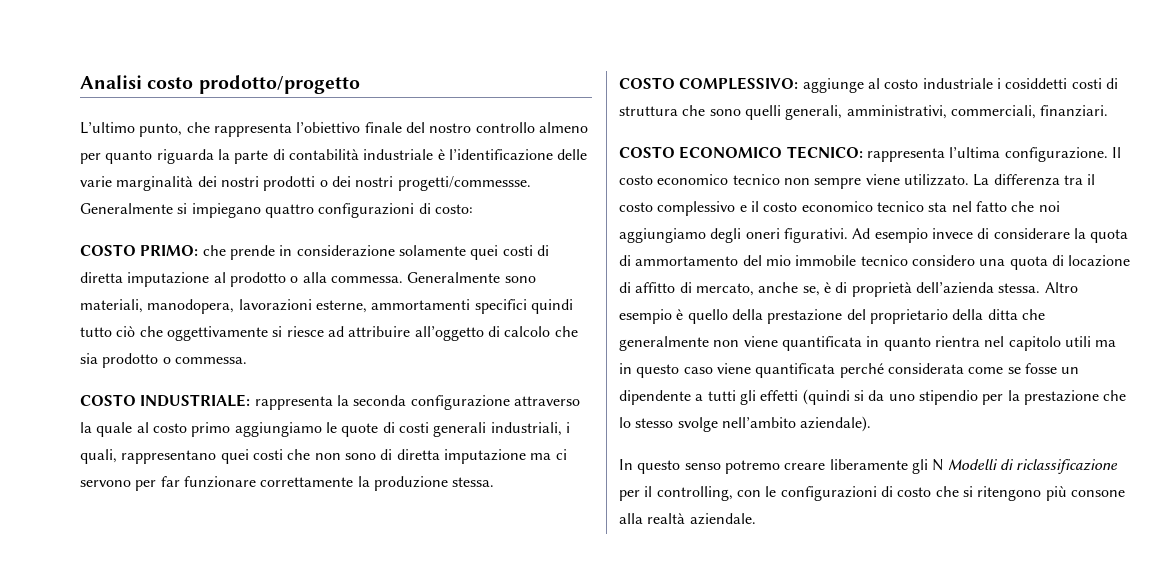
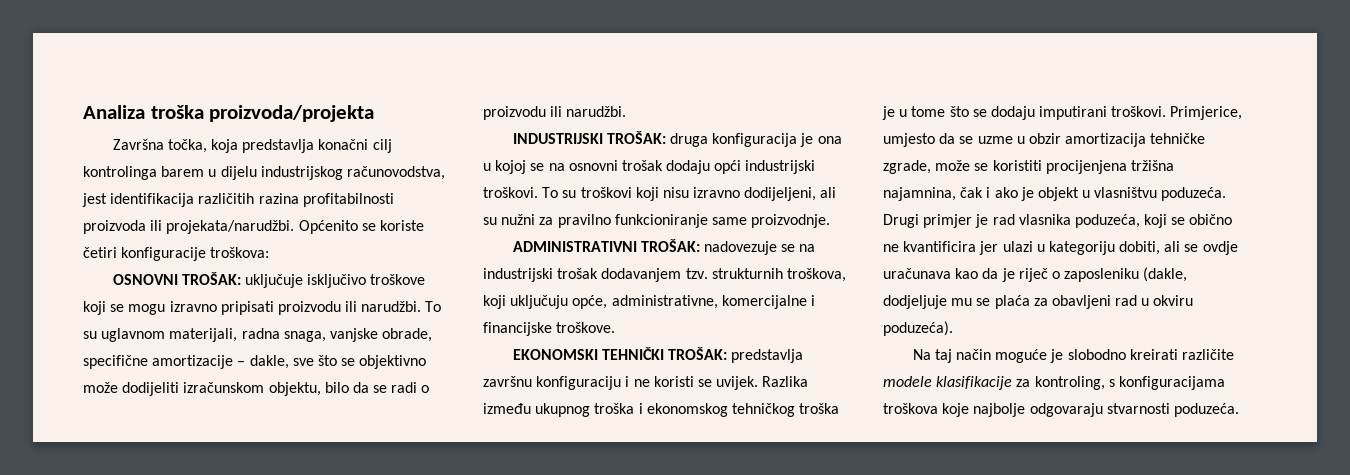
[80,75,360,94] [80,122,588,137] [80,149,588,164] [80,176,531,191] [80,203,473,218] [80,244,549,260] [80,272,536,287] [80,299,573,314] [80,326,578,341] [80,353,247,368] [80,394,580,410] [80,422,570,437] [80,449,567,464] [80,476,495,491] [619,77,1118,93] [619,105,1109,120] [619,146,1121,162] [619,174,1096,189] [619,201,1060,216] [619,228,1129,243] [619,255,1131,270] [619,282,1078,297] [619,309,1045,324] [619,336,1117,351] [619,363,1080,378] [619,389,1127,405] [619,416,872,432] [619,459,1119,474] [619,486,1125,501] [619,513,756,525] Analisi costo prodotto/progetto // L’ultimo punto, che rappresenta l’obiettivo finale del nostro controllo almeno per quanto riguarda la parte di contabilità industriale è l’identificazione delle varie marginalità dei nostri prodotti o dei nostri progetti/commessse. Generalmente si impiegano quattro configurazioni di costo: // COSTO PRIMO: che prende in considerazione solamente quei costi di diretta imputazione al prodotto o alla commessa. Generalmente sono materiali, manodopera, lavorazioni esterne, ammortamenti specifici quindi tutto ciò che oggettivamente si riesce ad attribuire all’oggetto di calcolo che sia prodotto o commessa. // COSTO INDUSTRIALE: rappresenta la seconda configurazione attraverso la quale al costo primo aggiungiamo le quote di costi generali industriali, i quali, rappresentano quei costi che non sono di diretta imputazione ma ci servono per far funzionare correttamente la produzione stessa. // COSTO COMPLESSIVO: aggiunge al costo industriale i cosiddetti costi di struttura che sono quelli generali, amministrativi, commerciali, finanziari. // COSTO ECONOMICO TECNICO: rappresenta l’ultima configurazione. Il costo economico tecnico non sempre viene utilizzato. La differenza tra il costo complessivo e il costo economico tecnico sta nel fatto che noi aggiungiamo degli oneri figurativi. Ad esempio invece di considerare la quota di ammortamento del mio immobile tecnico considero una quota di locazione di affitto di mercato, anche se, è di proprietà dell’azienda stessa. Altro esempio è quello della prestazione del proprietario della ditta che generalmente non viene quantificata in quanto rientra nel capitolo utili ma in questo caso viene quantificata perché considerata come se fosse un dipendente a tutti gli effetti (quindi si da uno stipendio per la prestazione che lo stesso svolge nell’ambito aziendale). // In questo senso potremo creare liberamente gli N Modelli di riclassificazione per il controlling, con le configurazioni di costo che si ritengono più consone alla realtà aziendale. -> [83,105,375,122] [112,139,392,153] [83,166,445,180] [82,193,394,207] [83,220,424,234] [83,247,270,261] [112,272,426,288] [83,301,442,315] [83,328,433,342] [83,355,427,369] [83,382,430,396] [483,106,627,120] [512,131,842,147] [483,160,816,174] [483,187,837,201] [483,214,831,228] [512,239,816,255] [483,268,846,282] [483,295,815,309] [483,322,616,336] [512,347,804,363] [483,376,809,390] [483,403,840,417] [882,106,1243,120] [883,133,1206,147] [883,160,1174,174] [883,187,1227,201] [883,214,1233,228] [883,241,1238,255] [883,267,1188,282] [883,295,1194,309] [883,321,953,336] [912,349,1234,363] [883,376,1225,390] [883,403,1239,417] Analiza troška proizvoda/projekta // Završna točka, koja predstavlja konačni cilj kontrolinga barem u dijelu industrijskog računovodstva, jest identifikacija različitih razina profitabilnosti proizvoda ili projekata/narudžbi. Općenito se koriste četiri konfiguracije troškova: // OSNOVNI TROŠAK: uključuje isključivo troškove koji se mogu izravno pripisati proizvodu ili narudžbi. To su uglavnom materijali, radna snaga, vanjske obrade, specifične amortizacije – dakle, sve što se objektivno može dodijeliti izračunskom objektu, bilo da se radi o proizvodu ili narudžbi. // INDUSTRIJSKI TROŠAK: druga konfiguracija je ona u kojoj se na osnovni trošak dodaju opći industrijski troškovi. To su troškovi koji nisu izravno dodijeljeni, ali su nužni za pravilno funkcioniranje same proizvodnje. // ADMINISTRATIVNI TROŠAK: nadovezuje se na industrijski trošak dodavanjem tzv. strukturnih troškova, koji uključuju opće, administrativne, komercijalne i financijske troškove. // EKONOMSKI TEHNIČKI TROŠAK: predstavlja završnu konfiguraciju i ne koristi se uvijek. Razlika između ukupnog troška i ekonomskog tehničkog troška je u tome što se dodaju imputirani troškovi. Primjerice, umjesto da se uzme u obzir amortizacija tehničke zgrade, može se koristiti procijenjena tržišna najamnina, čak i ako je objekt u vlasništvu poduzeća. Drugi primjer je rad vlasnika poduzeća, koji se obično ne kvantificira jer ulazi u kategoriju dobiti, ali se ovdje uračunava kao da je riječ o zaposleniku (dakle, dodjeljuje mu se plaća za obavljeni rad u okviru poduzeća). // Na taj način moguće je slobodno kreirati različite modele klasifikacije za kontroling, s konfiguracijama troškova koje najbolje odgovaraju stvarnosti poduzeća.

